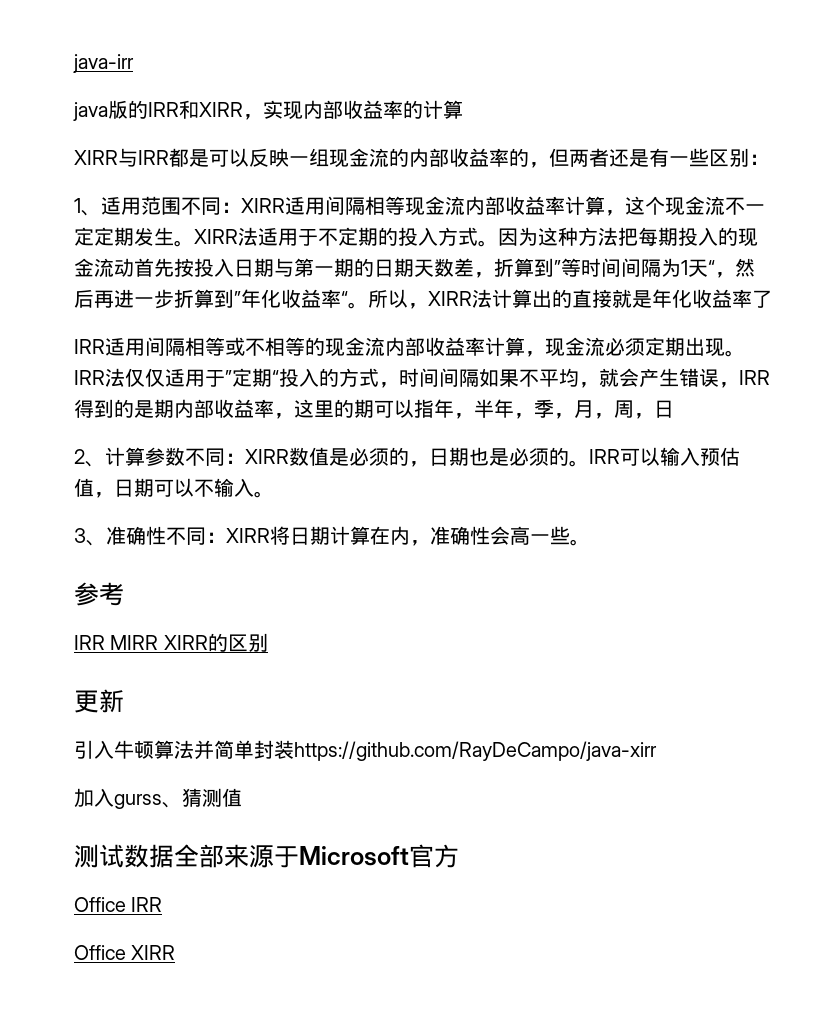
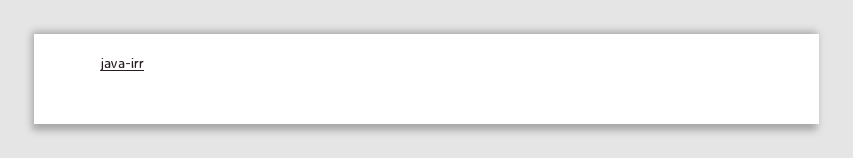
[73,100,463,121] [74,148,769,168] [74,196,765,216] [74,227,758,247] [74,258,755,278] [74,289,772,309] [74,337,745,357] [74,368,770,388] [74,399,674,419] [74,447,740,467] [74,478,274,498] [74,526,590,546] [74,582,124,606] [74,633,268,652] [74,689,124,713] [74,740,657,761] [74,788,242,809] [74,844,459,868] [74,897,163,912] [74,945,176,960] // java版的IRR和XIRR，实现内部收益率的计算 // XIRR与IRR都是可以反映一组现金流的内部收益率的，但两者还是有一些区别： // 1、适用范围不同：XIRR适用间隔相等现金流内部收益率计算，这个现金流不一定定期发生。XIRR法适用于不定期的投入方式。因为这种方法把每期投入的现金流动首先按投入日期与第一期的日期天数差，折算到”等时间间隔为1天“，然后再进一步折算到”年化收益率“。所以，XIRR法计算出的直接就是年化收益率了 // IRR适用间隔相等或不相等的现金流内部收益率计算，现金流必须定期出现。IRR法仅仅适用于”定期“投入的方式，时间间隔如果不平均，就会产生错误，IRR得到的是期内部收益率，这里的期可以指年，半年，季，月，周，日 // 2、计算参数不同：XIRR数值是必须的，日期也是必须的。IRR可以输入预估值，日期可以不输入。 // 3、准确性不同：XIRR将日期计算在内，准确性会高一些。 // 参考 // IRR MIRR XIRR的区别 // 更新 // 引入牛顿算法并简单封装https://github.com/RayDeCampo/java-xirr // 加入gurss、猜测值 // 测试数据全部来源于Microsoft官方 // Office IRR // Office XIRR -> (144, 64) none

